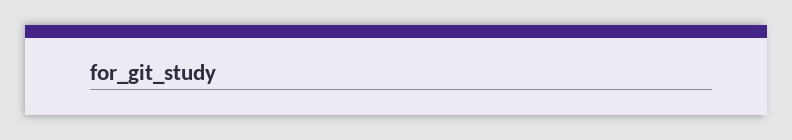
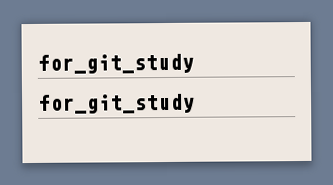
[90,64,216,84] for_git_study -> [37,53,194,74] [38,93,195,114] for_git_study // for_git_study

